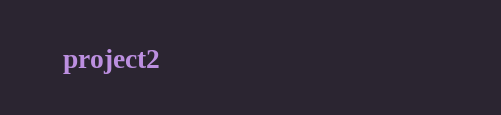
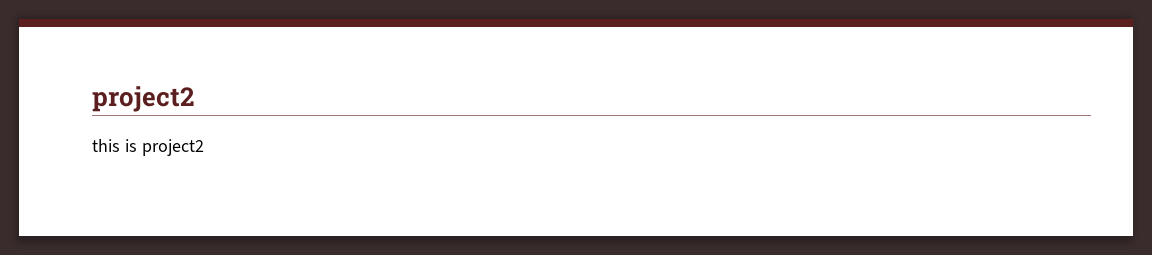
[63,49,160,74] project2 -> [92,86,194,112] [92,139,204,156] project2 // this is project2

